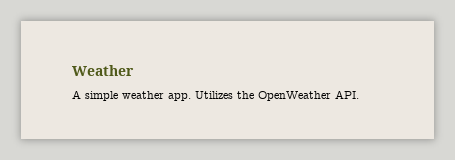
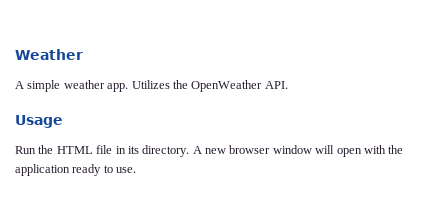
(359, 94) none -> [15,115,63,128] [15,145,404,157] [15,164,137,176] // Usage // Run the HTML file in its directory. A new browser window will open with the application ready to use.

